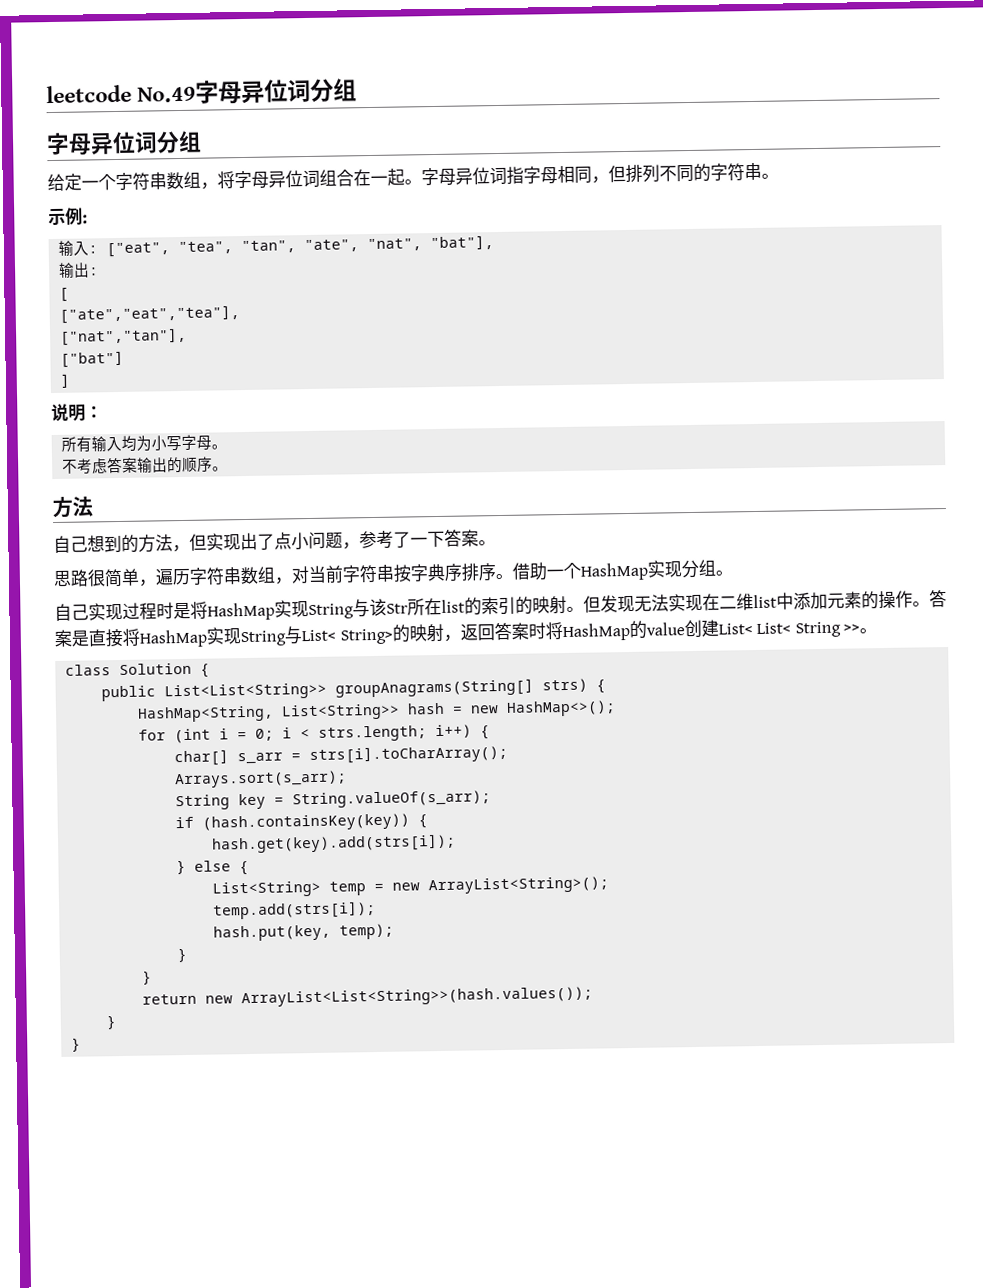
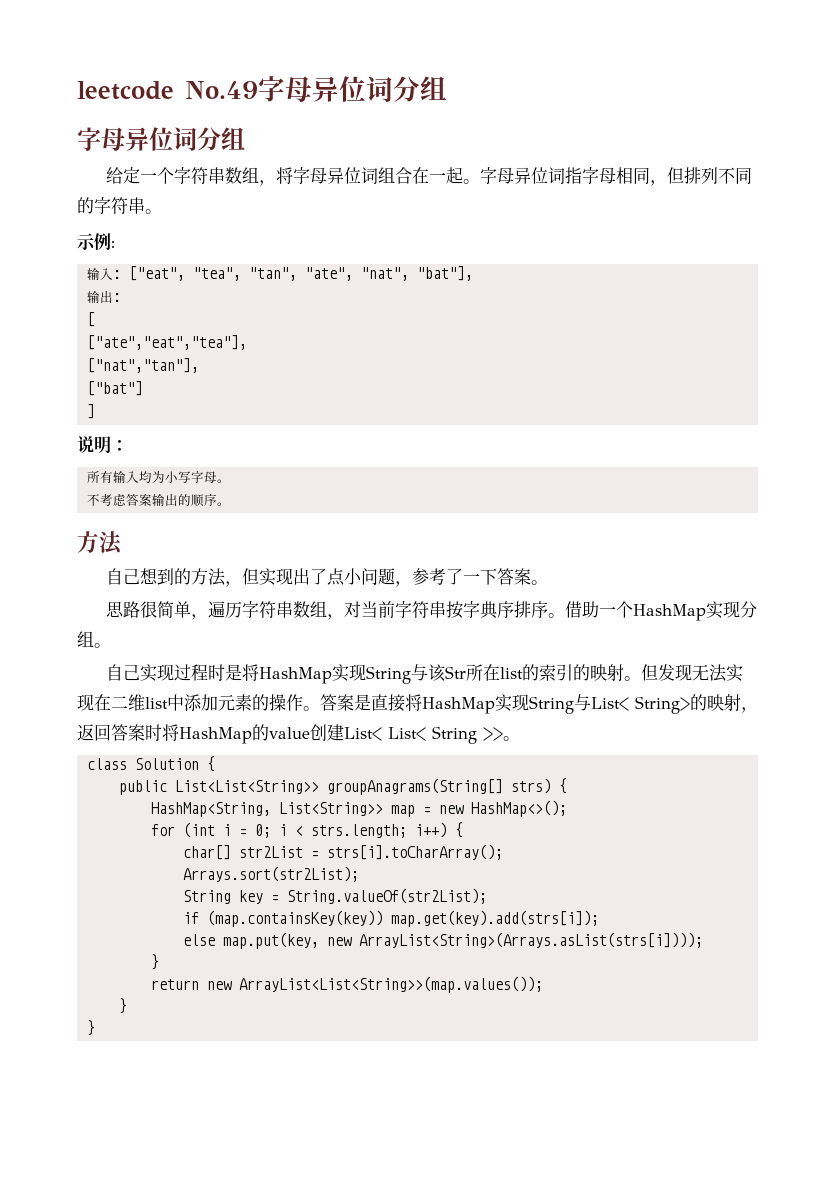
[407,702,446,715] hash -> [391,805,416,817] map
[237,752,284,765] s_arr -> [239,846,304,858] str2List
[174,770,348,789] Arrays.sort(s_arr); -> [183,866,360,882] Arrays.sort(str2List);
[292,790,492,809] String.valueOf(s_arr); -> [287,888,488,904] String.valueOf(str2List);
[202,813,429,832] [212,833,457,854] [176,859,250,876] [212,876,610,898] [213,901,377,920] [213,923,395,942] [177,947,188,963] (hash.containsKey(key)) { // hash.get(key).add(strs[i]); // } else { // List<String> temp = new ArrayList<String>(); // temp.add(strs[i]); // hash.put(key, temp); // } -> [207,910,600,927] [183,932,704,949] (map.containsKey(key)) map.get(key).add(strs[i]); // else map.put(key, new ArrayList<String>(Arrays.asList(strs[i])));
[241,986,594,1008] ArrayList<List<String>>(hash.values()); -> [239,976,544,993] ArrayList<List<String>>(map.values());

